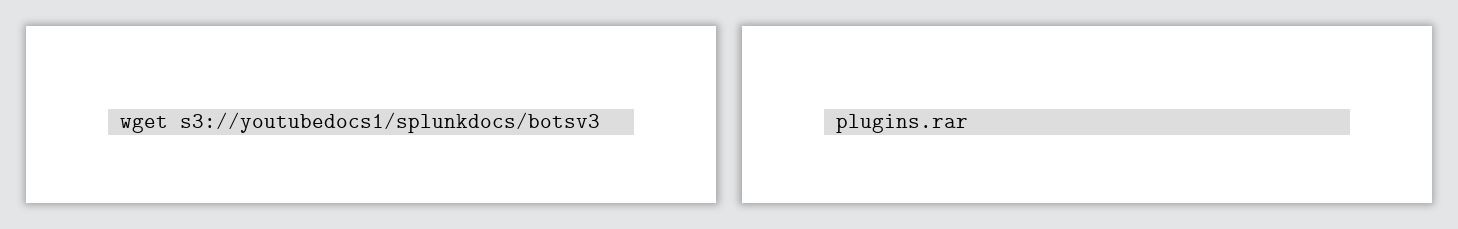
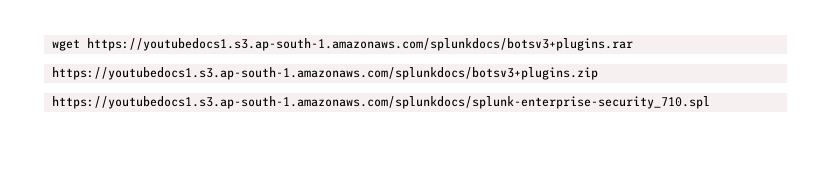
[180,112,968,133] s3://youtubedocs1/splunkdocs/botsv3 plugins.rar -> [86,38,633,51] [51,67,598,80] [51,96,710,109] https://youtubedocs1.s3.ap-south-1.amazonaws.com/splunkdocs/botsv3+plugins.rar // https://youtubedocs1.s3.ap-south-1.amazonaws.com/splunkdocs/botsv3+plugins.zip // https://youtubedocs1.s3.ap-south-1.amazonaws.com/splunkdocs/splunk-enterprise-security_710.spl

